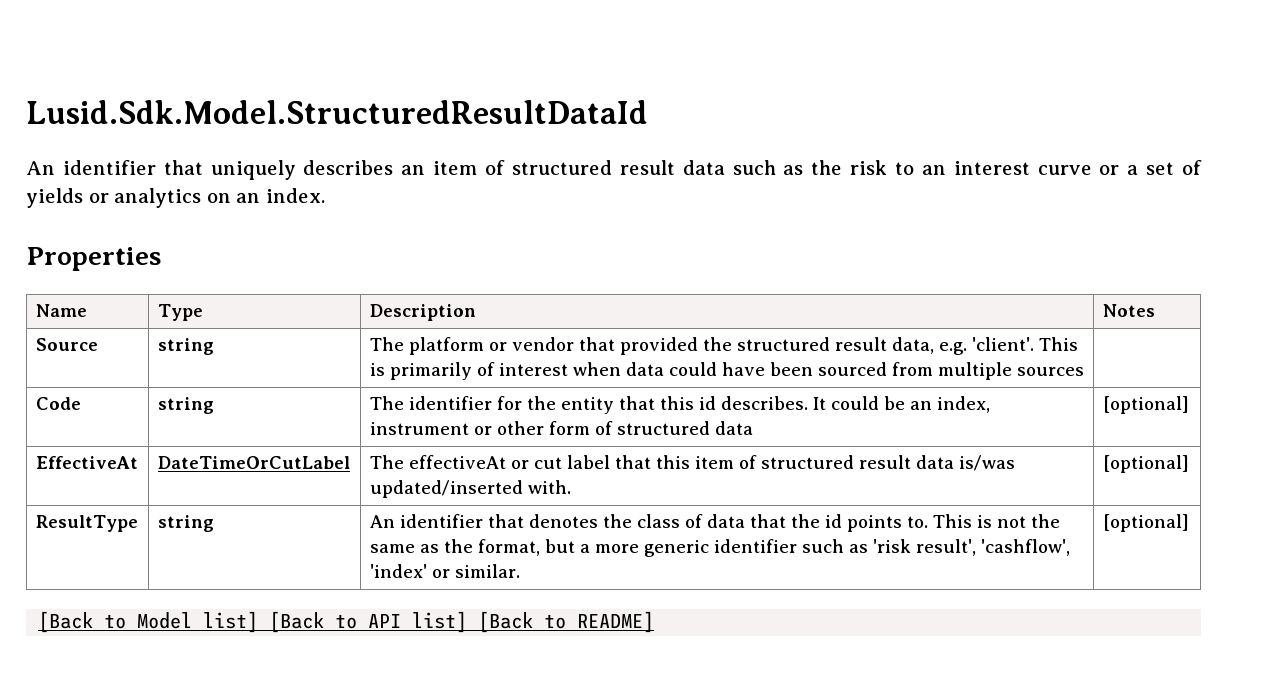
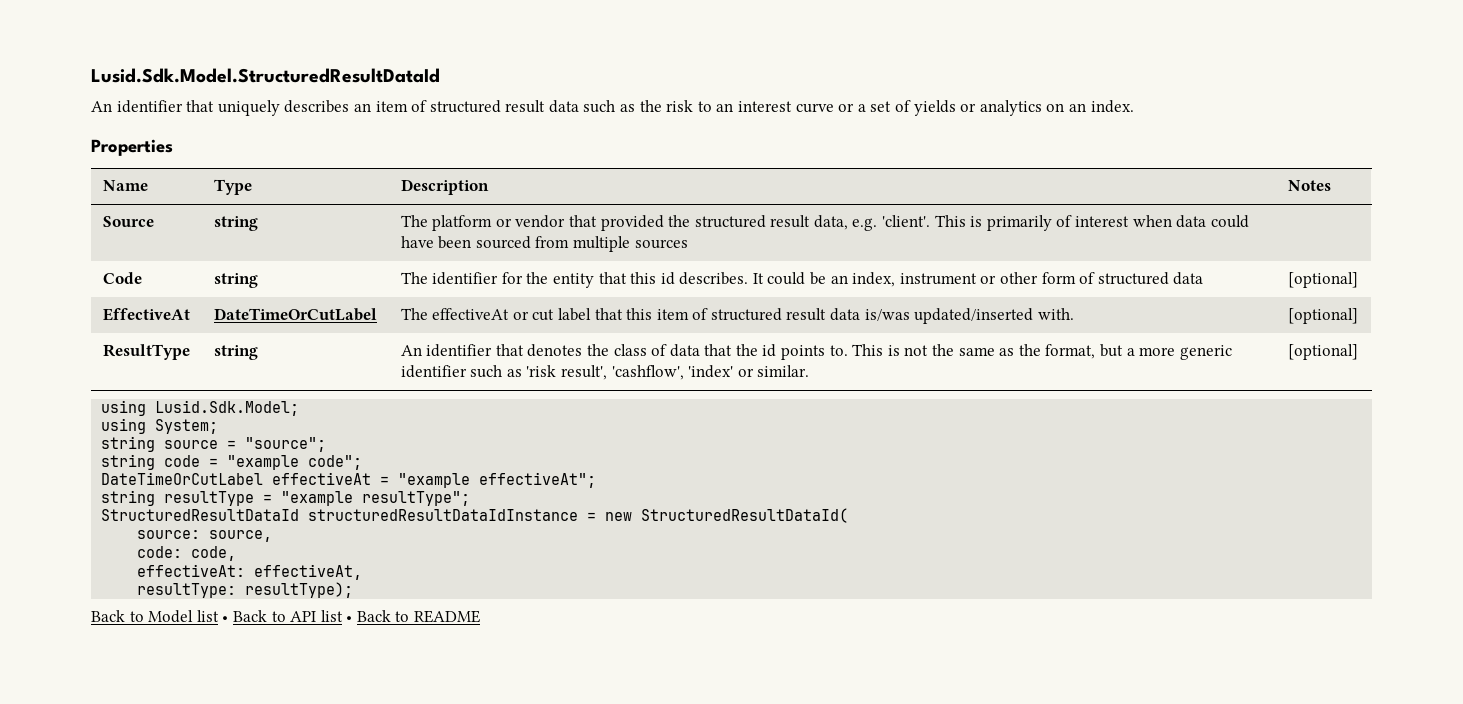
[38,611,655,633] [Back to Model list] [Back to API list] [Back to README] -> [101,400,300,416] [101,418,219,434] [101,436,327,452] [101,454,363,470] [101,472,597,488] [101,490,471,506] [101,508,849,523] [137,530,273,542] [137,546,237,561] [137,564,363,580] [137,582,354,598] [91,610,481,623] using Lusid.Sdk.Model; // using System; // string source = "source"; // string code = "example code"; // DateTimeOrCutLabel effectiveAt = "example effectiveAt"; // string resultType = "example resultType"; // StructuredResultDataId structuredResultDataIdInstance = new StructuredResultDataId( // source: source, // code: code, // effectiveAt: effectiveAt, // resultType: resultType); // Back to Model list • Back to API list • Back to README

